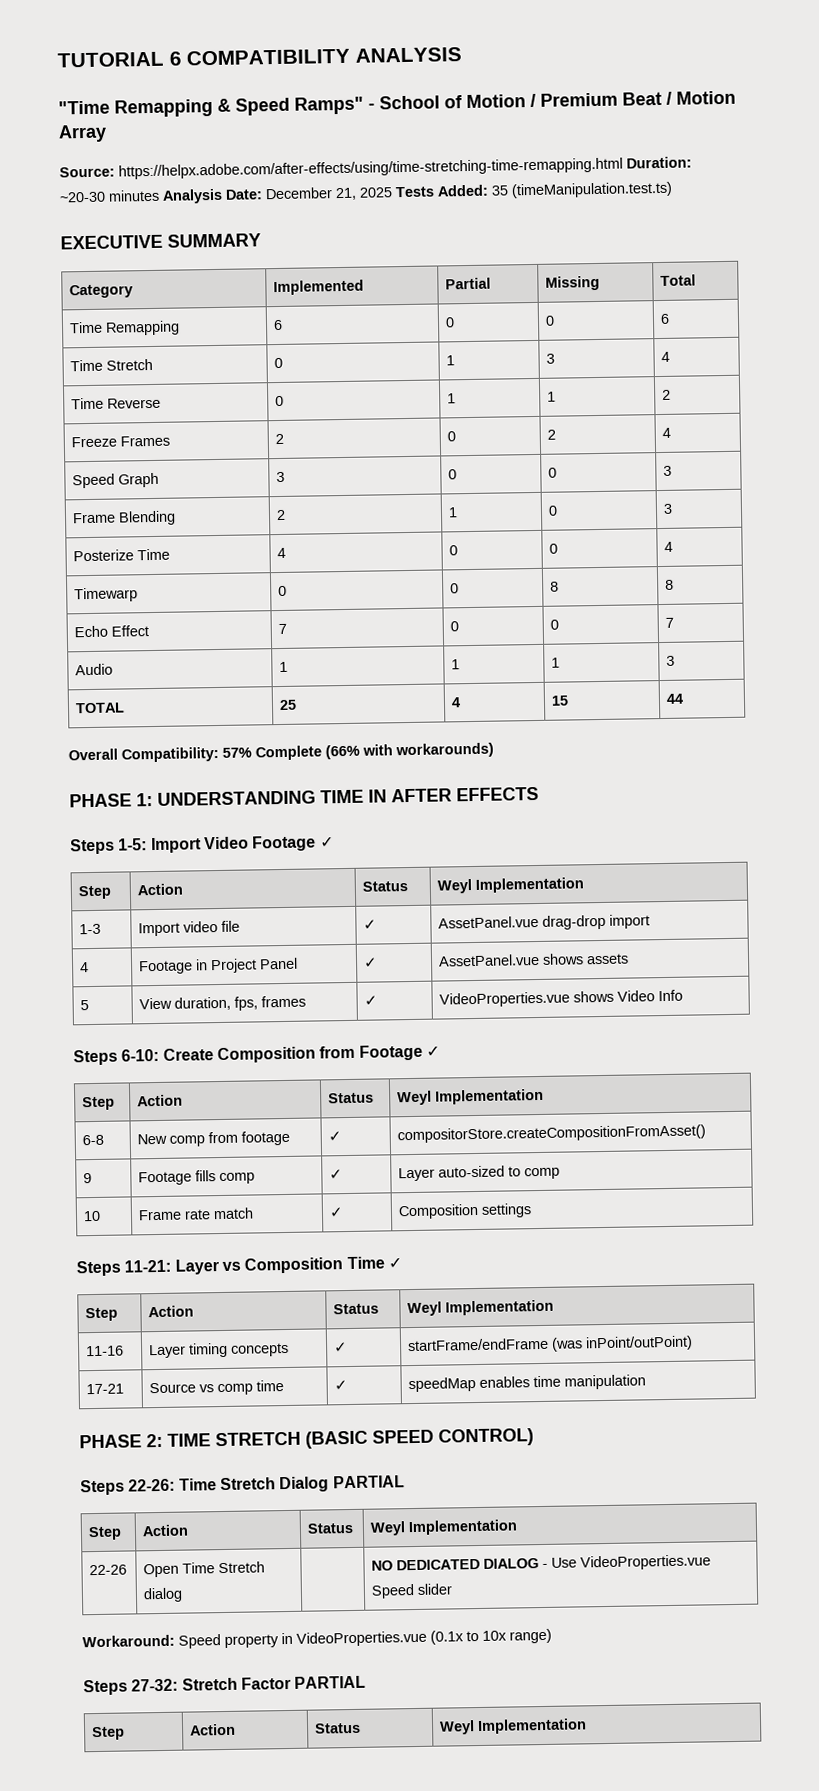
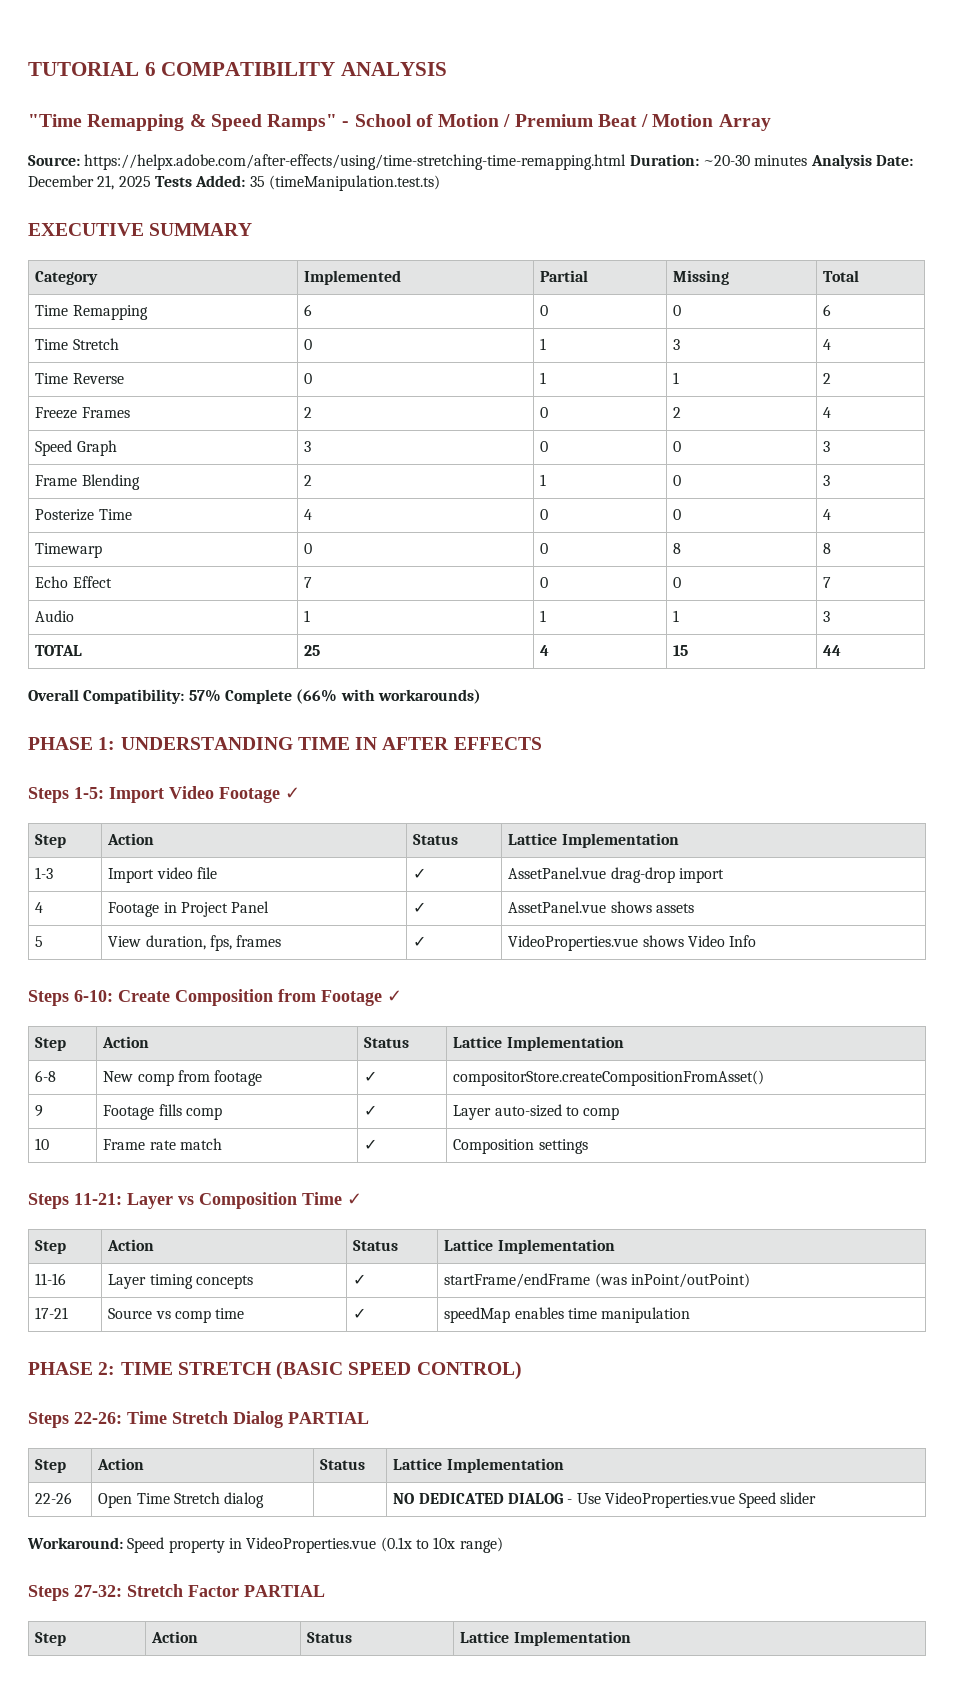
[437,879,473,894] Weyl -> [508,833,558,845] Lattice
[397,1090,433,1106] Weyl -> [453,1036,503,1048] Lattice
[407,1301,443,1317] Weyl -> [444,1239,494,1251] Lattice
[370,1521,407,1536] Weyl -> [393,1458,443,1470] Lattice
[439,1720,476,1735] Weyl -> [460,1631,510,1643] Lattice

